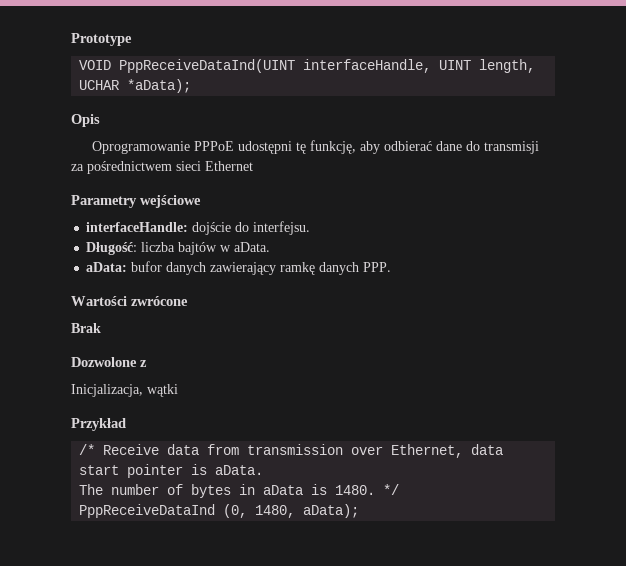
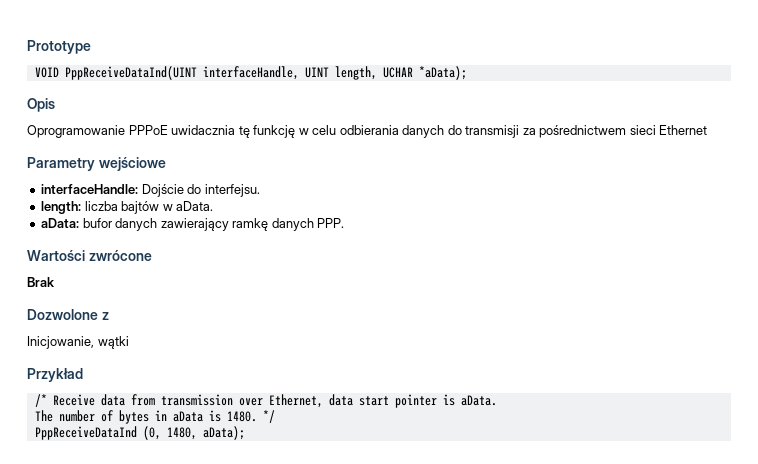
[238,140,463,154] udostępni tę funkcję, aby odbierać dane -> [171,125,445,138] uwidacznia tę funkcję w celu odbierania danych
[192,222,232,235] dojście -> [141,184,184,197] Dojście
[86,242,138,255] Długość: -> [41,201,82,214] length:
[71,384,143,397] Inicjalizacja, -> [27,336,94,349] Inicjowanie,

